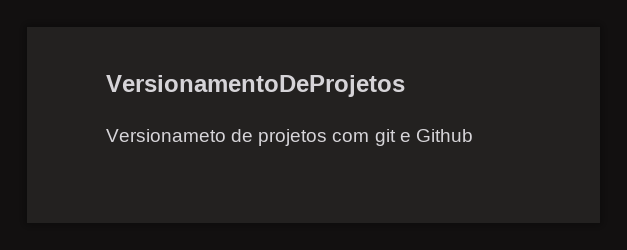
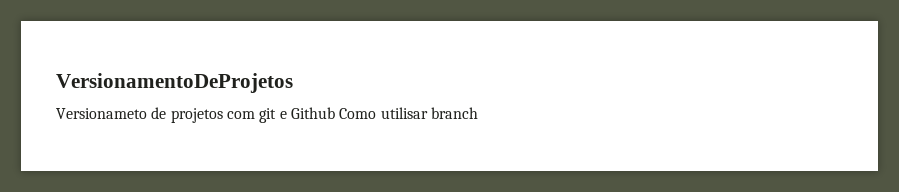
(473, 135) none -> [339,107,478,119] Como utilisar branch

